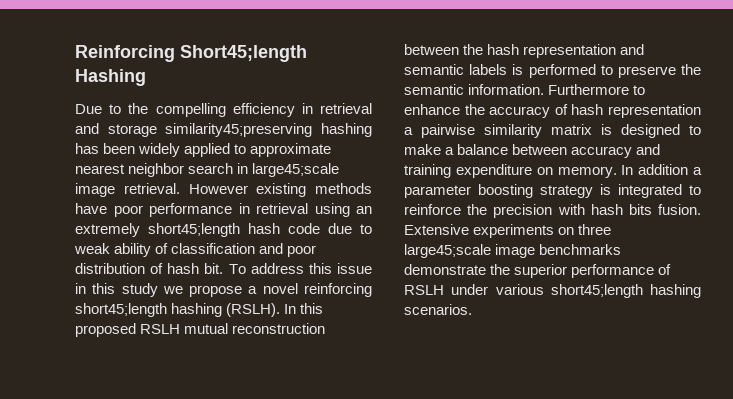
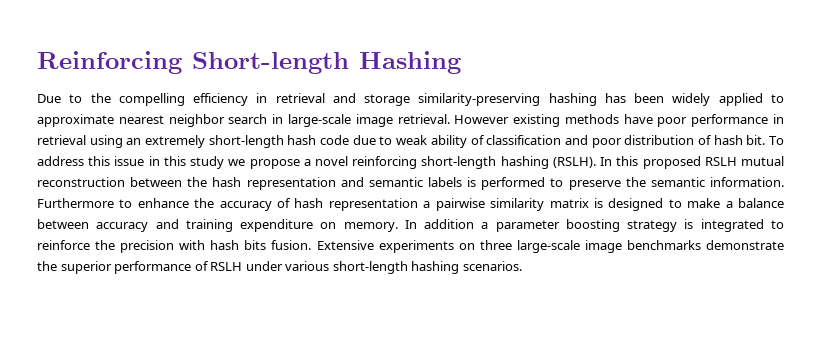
[180,45,307,62] Short45;length -> [192,52,349,74] Short-length
[165,123,313,137] similarity45;preserving -> [418,93,541,106] similarity-preserving
[252,163,340,177] large45;scale -> [287,114,351,127] large-scale
[148,223,240,237] short45;length -> [208,135,284,148] short-length
[75,303,167,317] short45;length -> [421,156,497,169] short-length
[404,244,491,258] large45;scale -> [516,240,580,253] large-scale
[550,284,643,298] short45;length -> [332,261,408,274] short-length

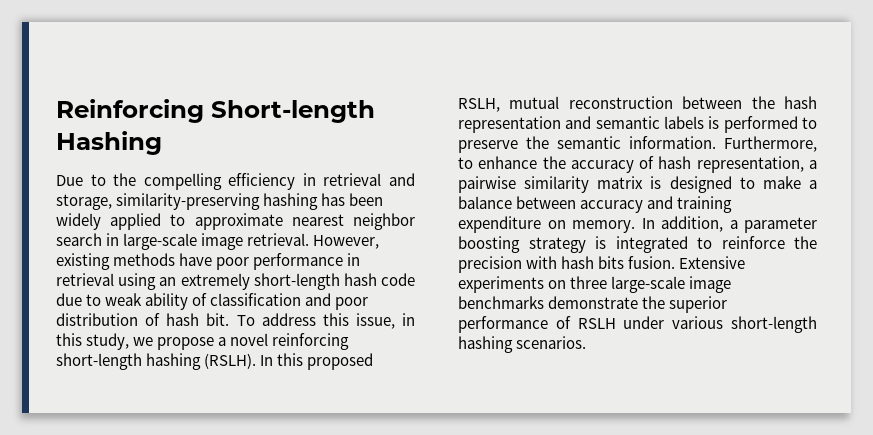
[364,94,411,106] storage -> [56,194,112,210] storage,
[454,115,510,124] However -> [313,235,380,249] However,
[114,156,145,166] issue -> [355,313,395,329] issue,
[190,156,225,169] study -> [86,333,130,350] study,
[704,157,737,166] RSLH -> [458,98,500,112] RSLH,
[37,198,114,208] Furthermore -> [724,136,817,152] Furthermore,
[328,198,418,211] representation -> [696,156,804,173] representation,
[424,219,475,229] addition -> [661,216,723,232] addition,

